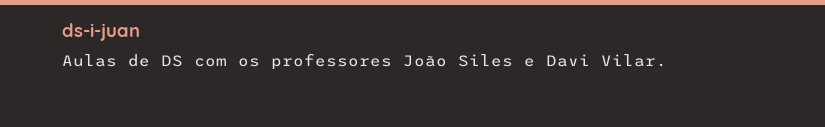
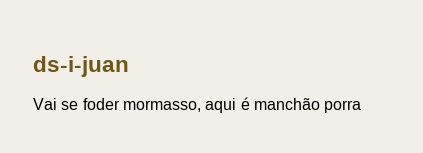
[62,53,667,70] Aulas de DS com os professores João Siles e Davi Vilar. -> [33,97,362,113] Vai se foder mormasso, aqui é manchão porra

